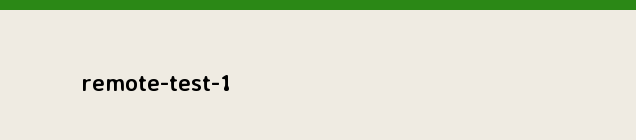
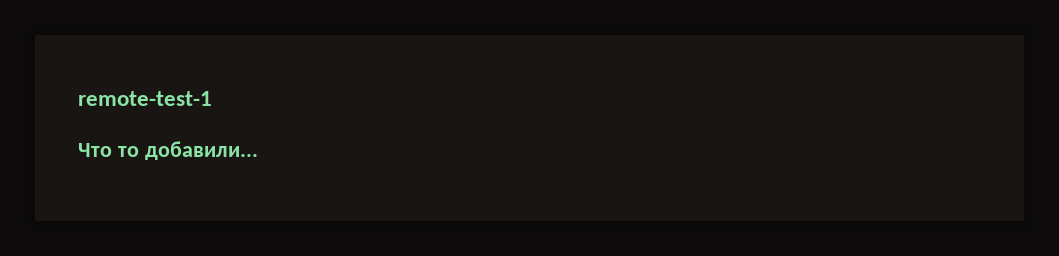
(231, 83) none -> [78,141,258,160] // Что то добавили...

